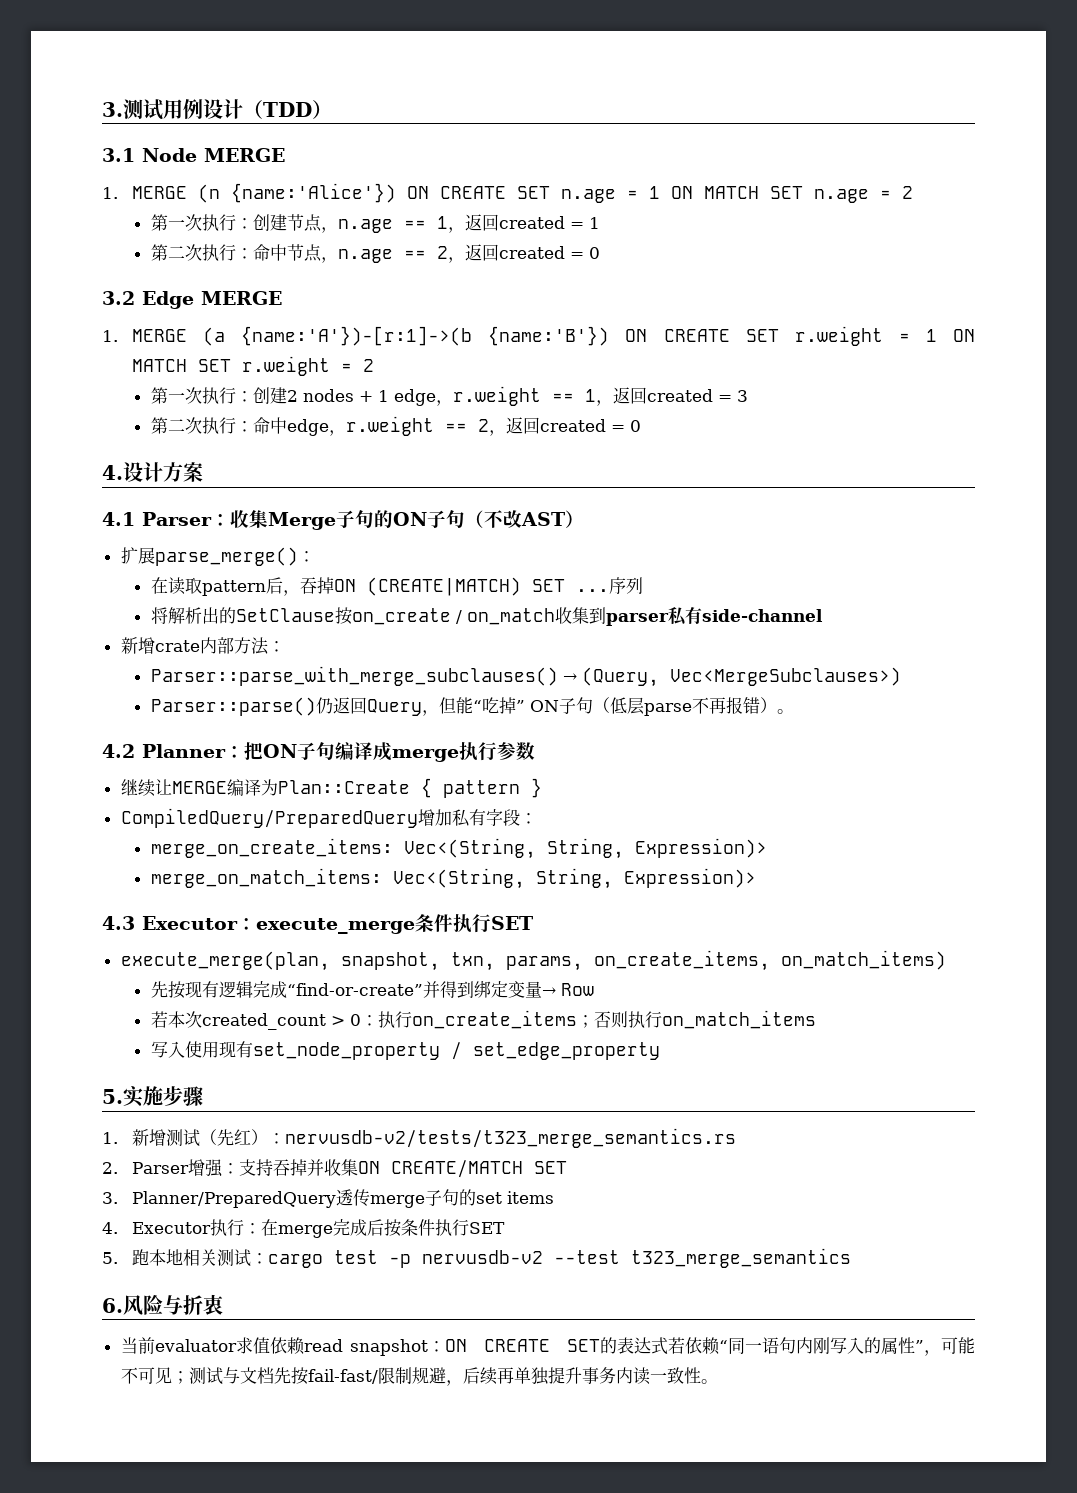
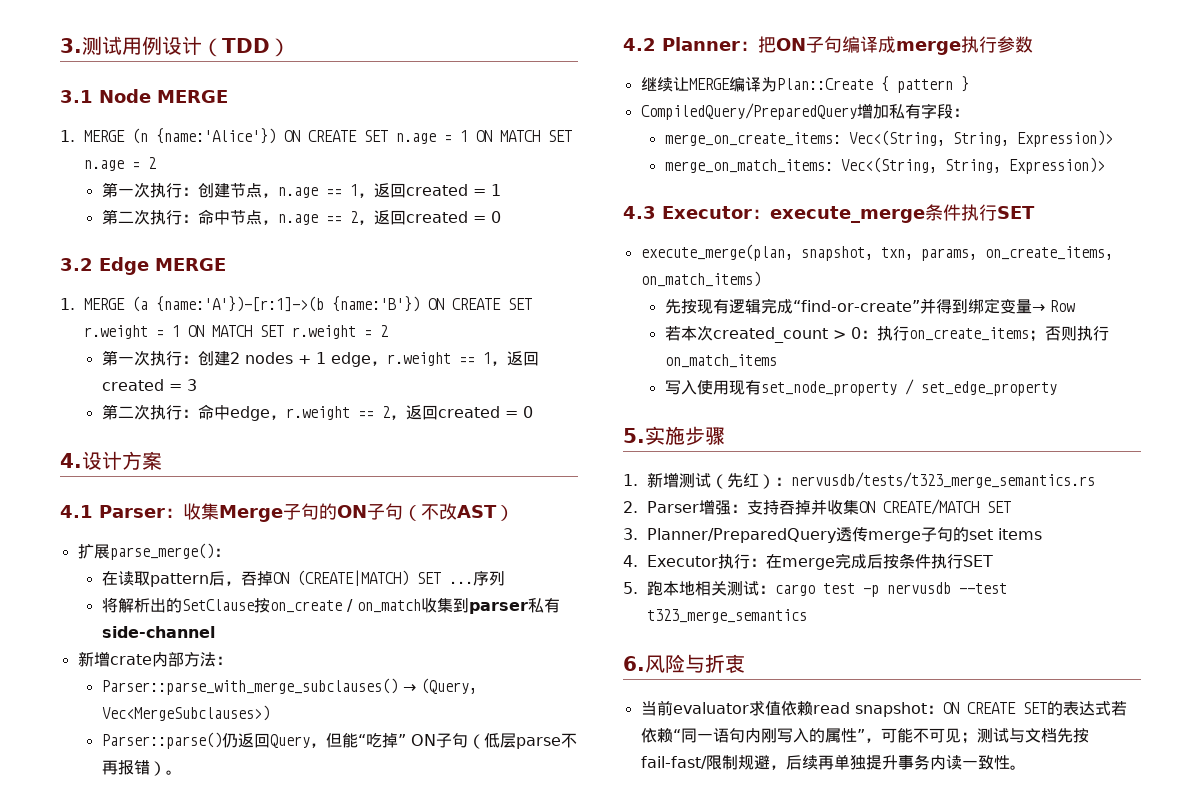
[285,1128,737,1148] nervusdb-v2/tests/t323_merge_semantics.rs -> [791,472,1096,488] nervusdb/tests/t323_merge_semantics.rs
[422,1250,544,1264] nervusdb-v2 -> [887,582,952,594] nervusdb

